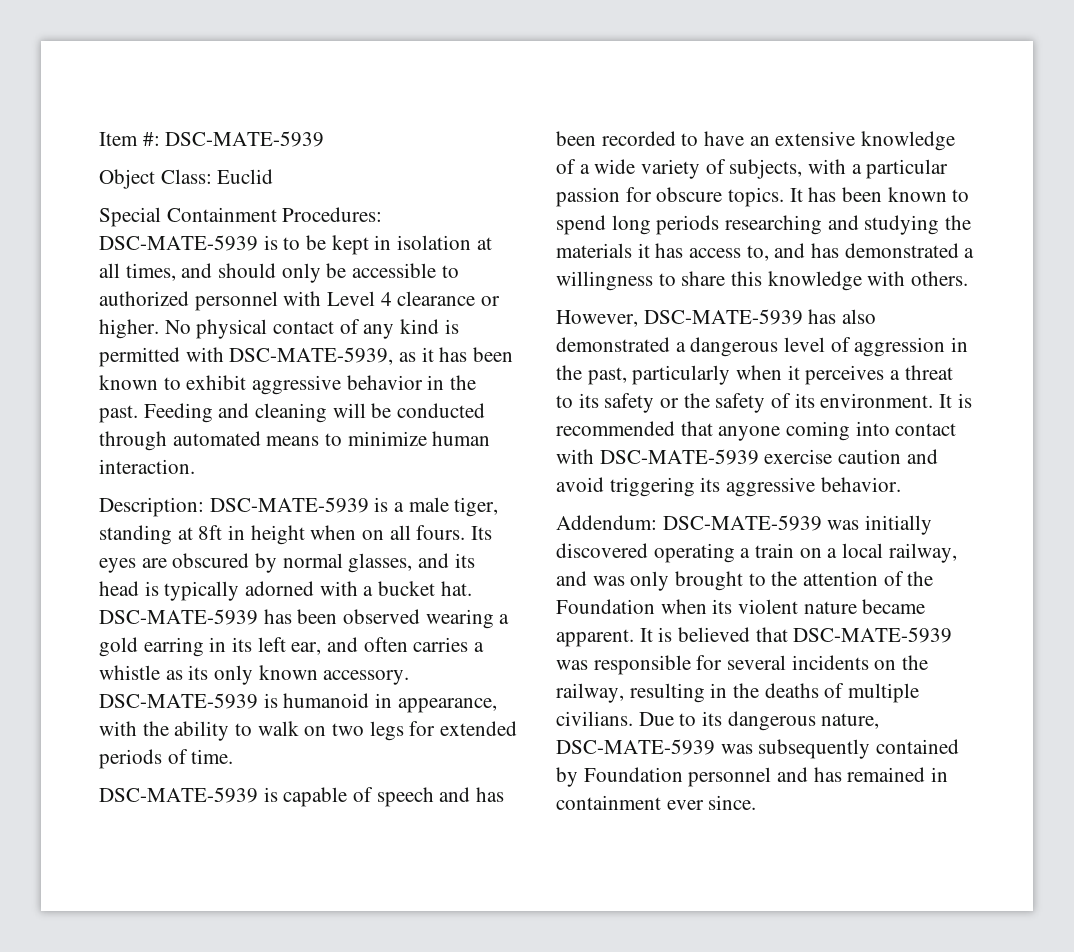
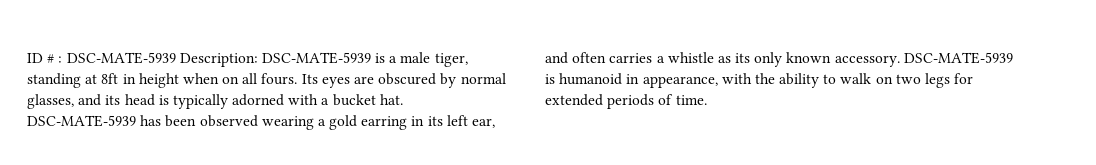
[99,131,325,147] [99,169,274,189] [99,207,383,227] [99,235,492,255] [99,263,459,283] [99,291,501,311] [99,319,459,339] [99,347,514,367] [99,375,477,395] [99,403,486,423] [99,431,491,451] [99,459,195,474] Item #: DSC-MATE-5939 // Object Class: Euclid // Special Containment Procedures: DSC-MATE-5939 is to be kept in isolation at all times, and should only be accessible to authorized personnel with Level 4 clearance or higher. No physical contact of any kind is permitted with DSC-MATE-5939, as it has been known to exhibit aggressive behavior in the past. Feeding and cleaning will be conducted through automated means to minimize human interaction. // -> [27,52,176,64] ID # : DSC-MATE-5939
[99,787,505,807] [556,131,956,151] [556,159,949,179] [556,187,970,207] [556,215,972,235] [556,243,975,261] [556,271,969,291] [556,309,877,327] [556,337,969,357] [556,365,953,385] [556,393,972,413] [556,421,957,441] [556,449,938,465] [556,477,901,497] [556,515,933,535] [556,543,957,563] [556,571,934,591] [556,599,926,614] [556,627,953,647] [556,655,929,675] [556,683,920,703] [556,711,880,731] [556,739,960,759] [556,767,949,787] [556,795,757,810] // DSC-MATE-5939 is capable of speech and has been recorded to have an extensive knowledge of a wide variety of subjects, with a particular passion for obscure topics. It has been known to spend long periods researching and studying the materials it has access to, and has demonstrated a willingness to share this knowledge with others. // However, DSC-MATE-5939 has also demonstrated a dangerous level of aggression in the past, particularly when it perceives a threat to its safety or the safety of its environment. It is recommended that anyone coming into contact with DSC-MATE-5939 exercise caution and avoid triggering its aggressive behavior. // Addendum: DSC-MATE-5939 was initially discovered operating a train on a local railway, and was only brought to the attention of the Foundation when its violent nature became apparent. It is believed that DSC-MATE-5939 was responsible for several incidents on the railway, resulting in the deaths of multiple civilians. Due to its dangerous nature, DSC-MATE-5939 was subsequently contained by Foundation personnel and has remained in containment ever since. -> (707, 100) none

